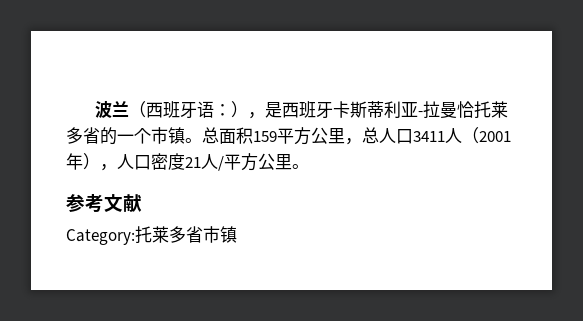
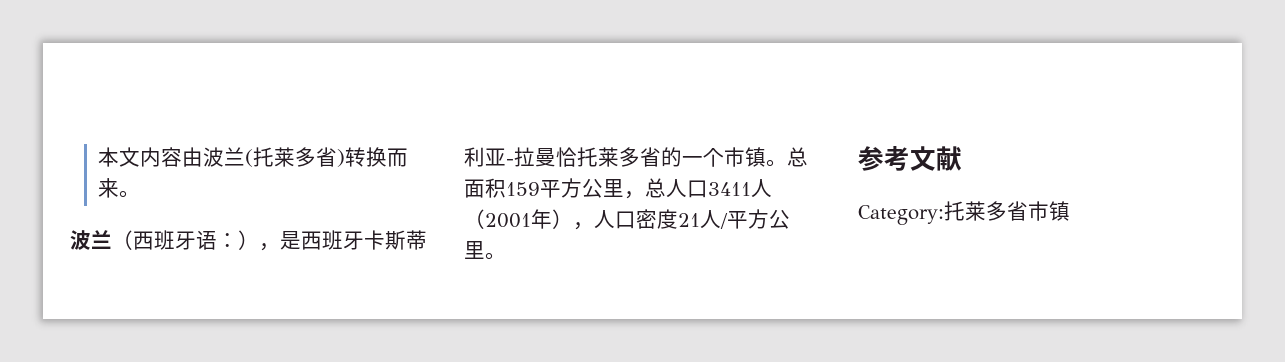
(94, 109) none -> [98,147,409,167] [98,178,141,198] 本文内容由波兰(托莱多省)转换而来。 //

